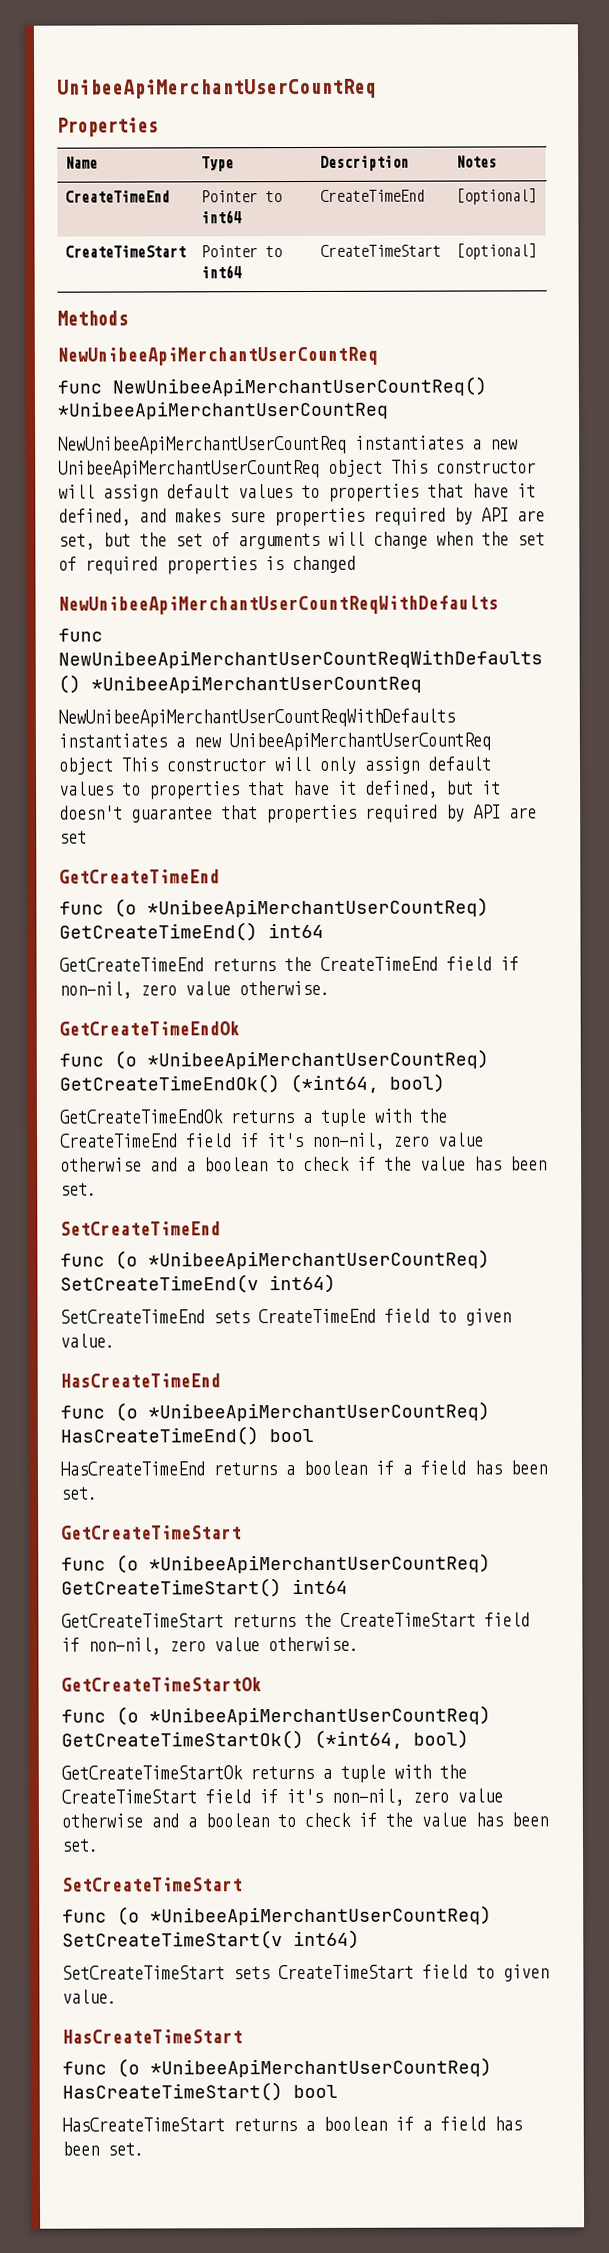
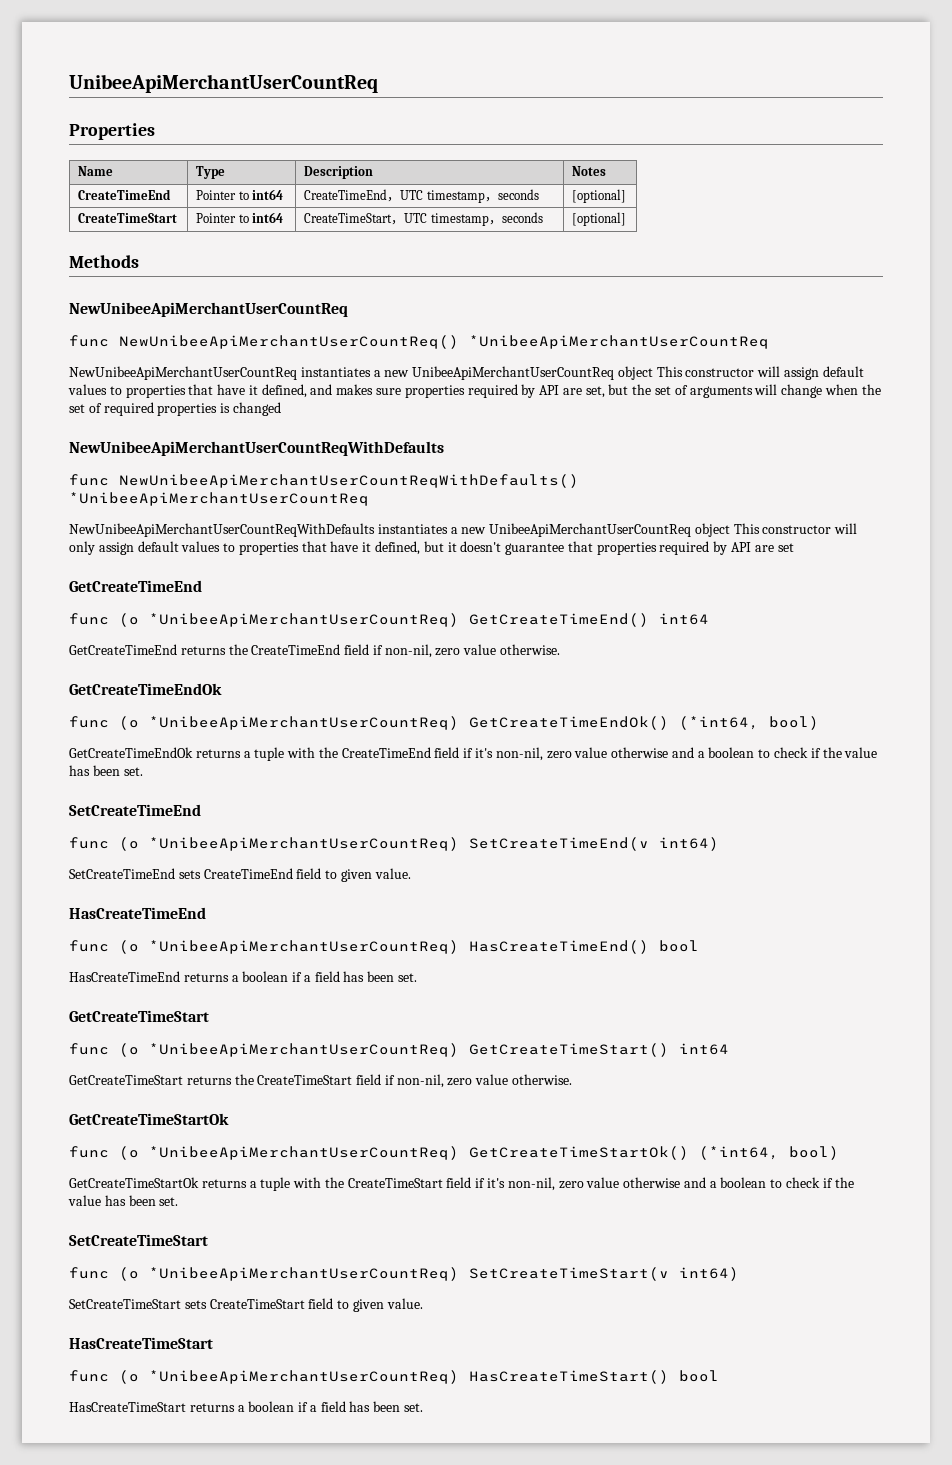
(425, 195) none -> [387,189,539,203] ，UTC timestamp，seconds
(441, 250) none -> [391,212,543,226] ，UTC timestamp，seconds

